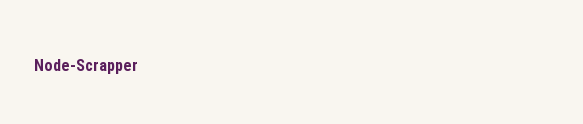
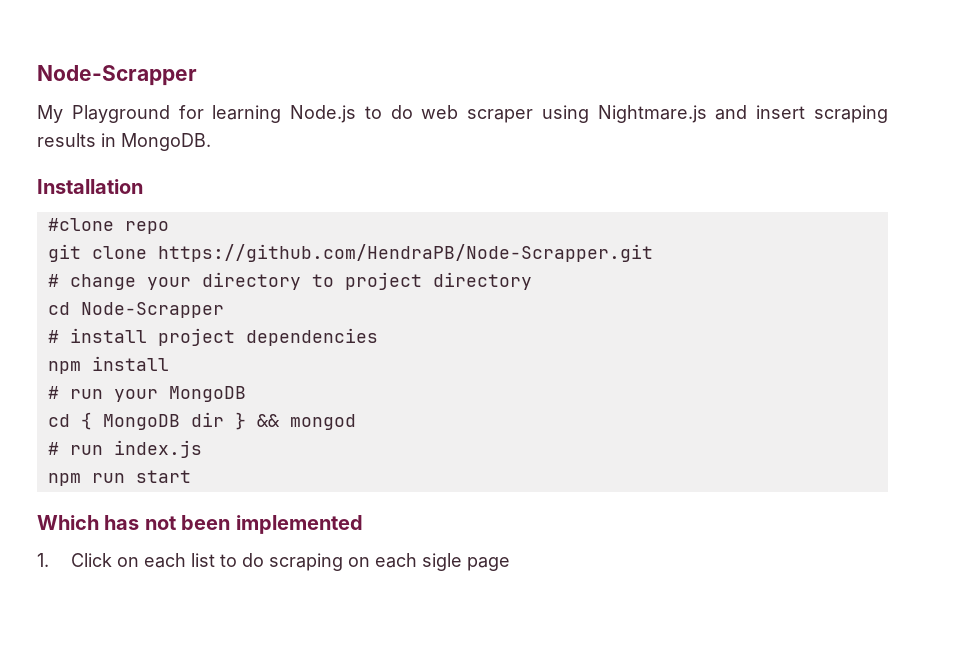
[34,59,138,74] Node-Scrapper -> [37,65,197,86] [37,105,888,123] [37,133,211,151] [37,179,143,194] [47,218,169,234] [47,244,653,262] [47,272,532,290] [47,302,224,318] [47,328,378,346] [47,356,169,374] [47,386,246,402] [47,412,356,430] [47,440,202,458] [47,470,191,486] [37,515,363,534] [37,553,511,571] Node-Scrapper // My Playground for learning Node.js to do web scraper using Nightmare.js and insert scraping results in MongoDB. // Installation // #clone repo // git clone https://github.com/HendraPB/Node-Scrapper.git // # change your directory to project directory // cd Node-Scrapper // # install project dependencies // npm install // # run your MongoDB // cd { MongoDB dir } && mongod // # run index.js // npm run start // Which has not been implemented // 1. Click on each list to do scraping on each sigle page

